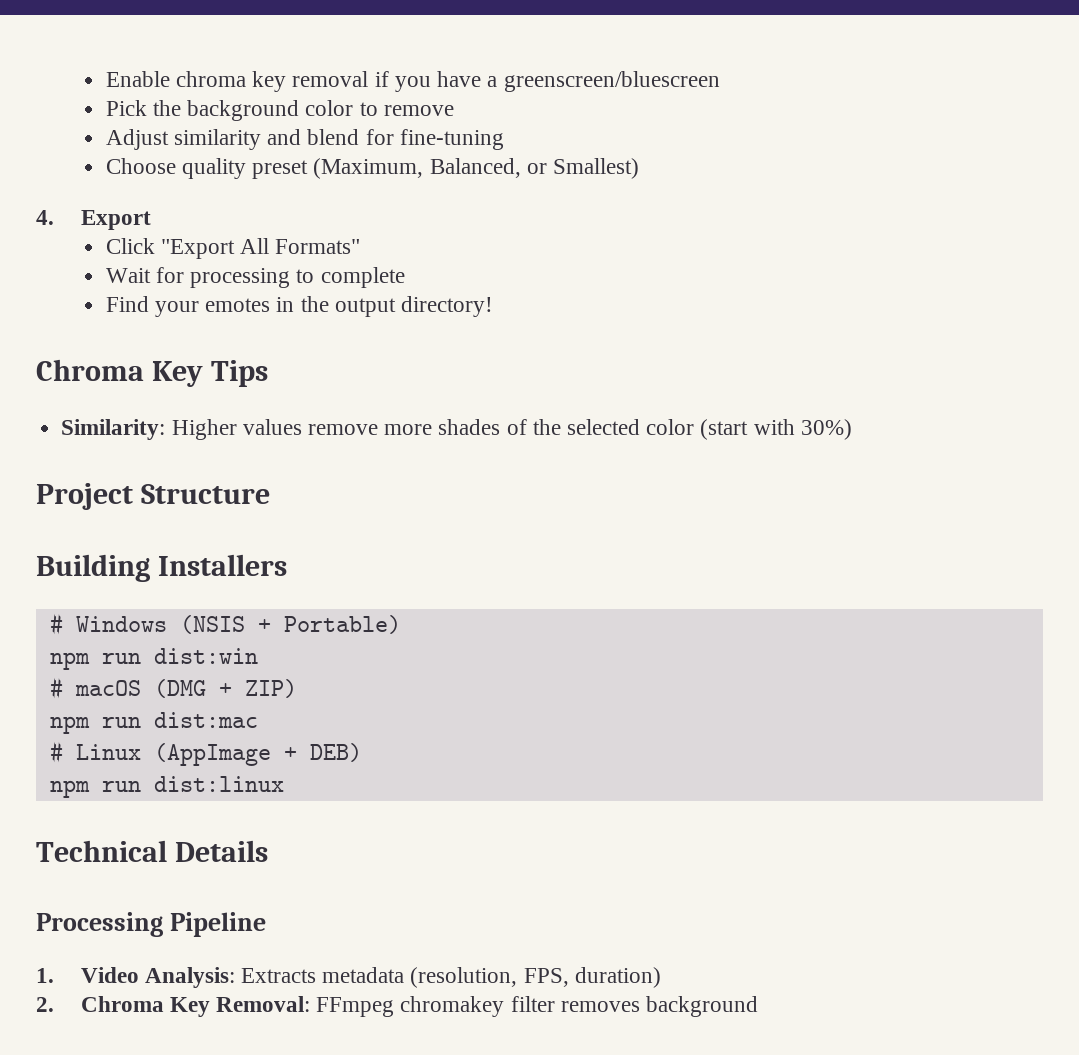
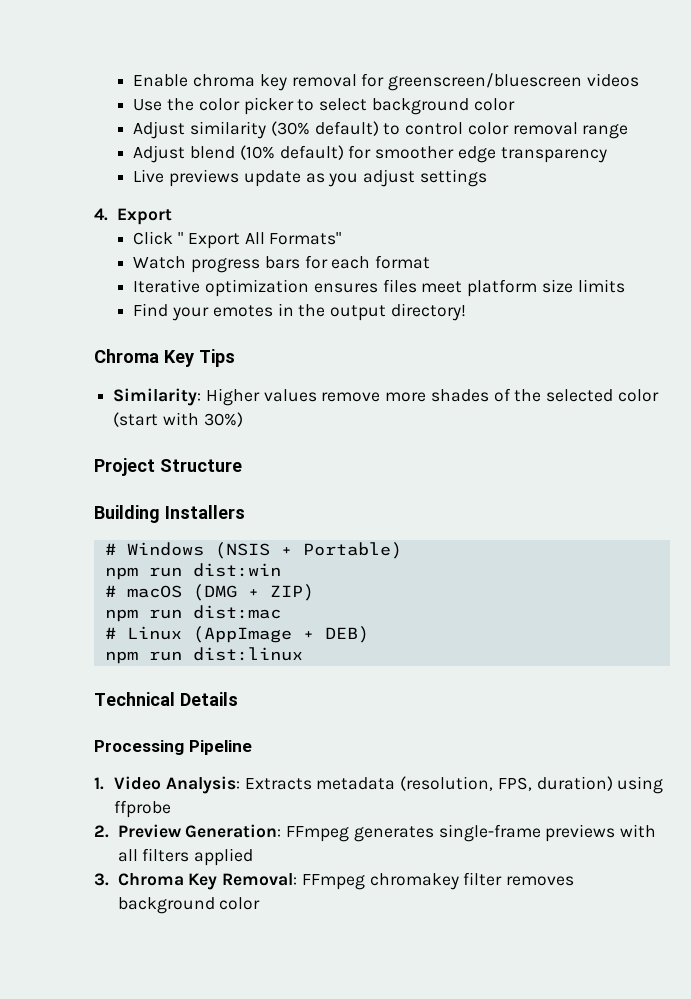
[374,71,720,92] [105,100,454,121] if you have a greenscreen/bluescreen // Pick the background color to remove -> [361,73,639,91] [133,97,515,115] for greenscreen/bluescreen videos // Use the color picker to select background color
[267,129,504,150] [105,158,640,179] and blend for fine-tuning // Choose quality preset (Maximum, Balanced, or Smallest) -> [270,121,629,139] [133,145,607,163] [133,169,487,187] (30% default) to control color removal range // Adjust blend (10% default) for smoother edge transparency // Live previews update as you adjust settings
[161,239,236,259] "Export -> [178,232,240,249] " Export
[105,267,405,288] Wait for processing to complete -> [133,255,431,273] [133,279,625,297] Watch progress bars for each format // Iterative optimization ensures files meet platform size limits
[36,997,54,1012] // 2. -> [617,776,664,794] [114,800,172,818] [94,824,657,842] [117,848,254,866] [94,873,109,886] using ffprobe // 2. Preview Generation: FFmpeg generates single-frame previews with all filters applied // 3.
(759, 1006) none -> [219,897,261,910] color

